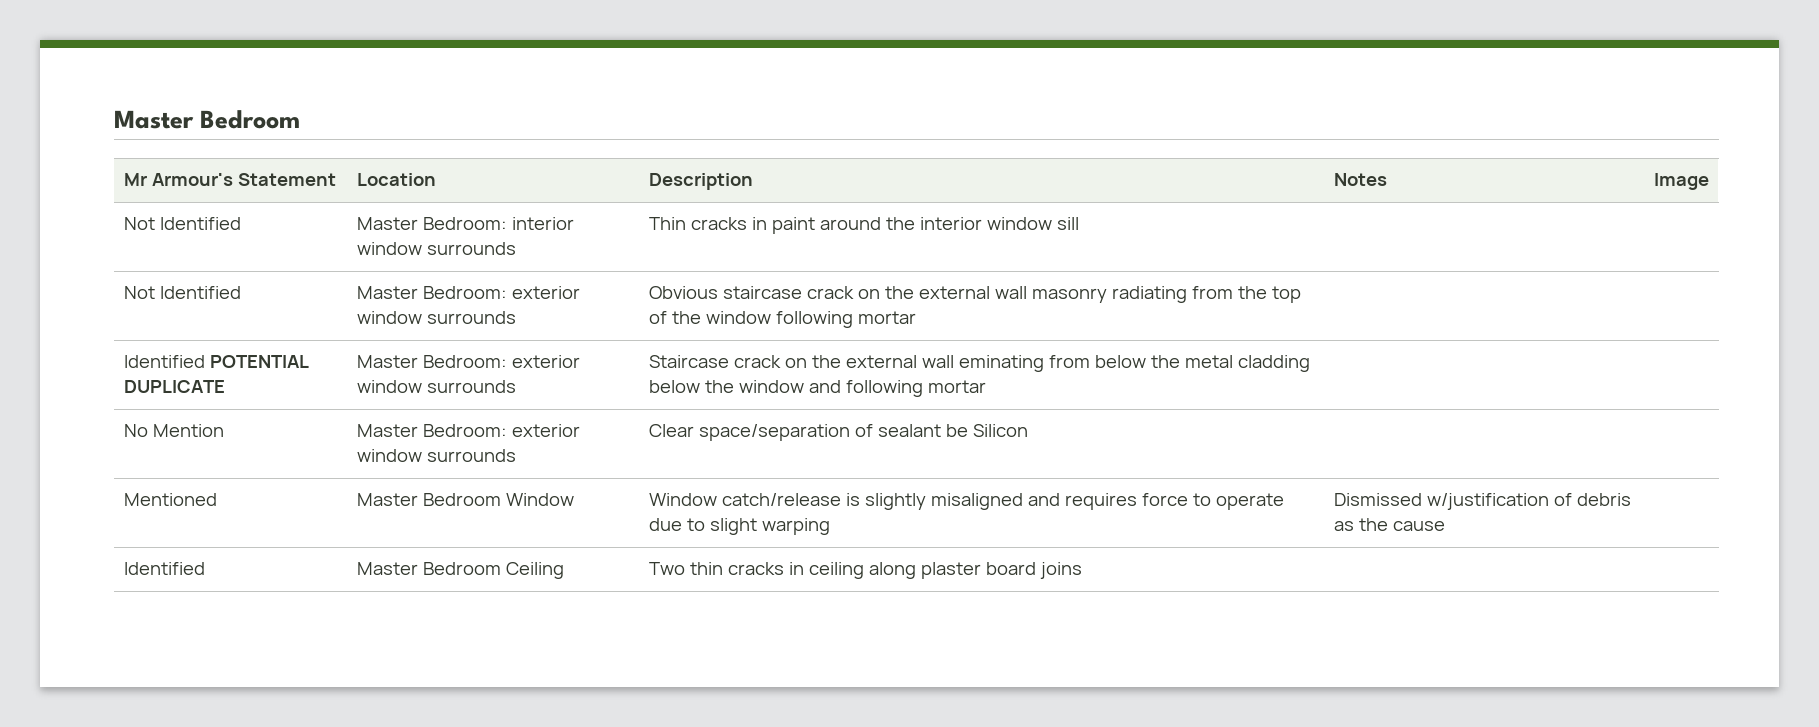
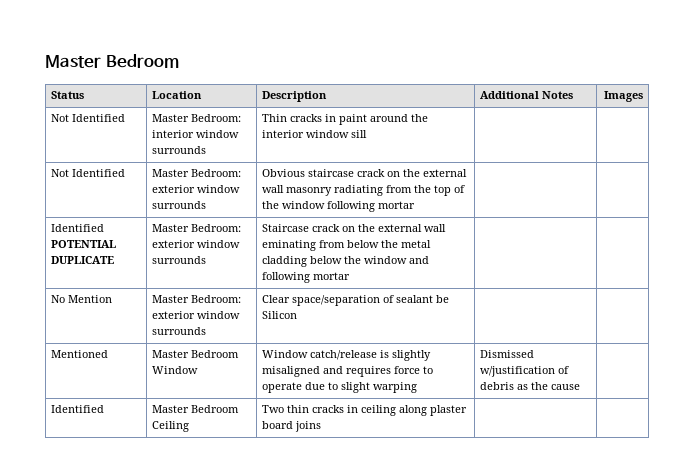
[124,173,337,186] Mr Armour's Statement -> [50,91,84,99] Status
(754, 181) none -> [479,91,539,99] Additional
[1653,173,1709,190] Image -> [604,91,644,102] Images

